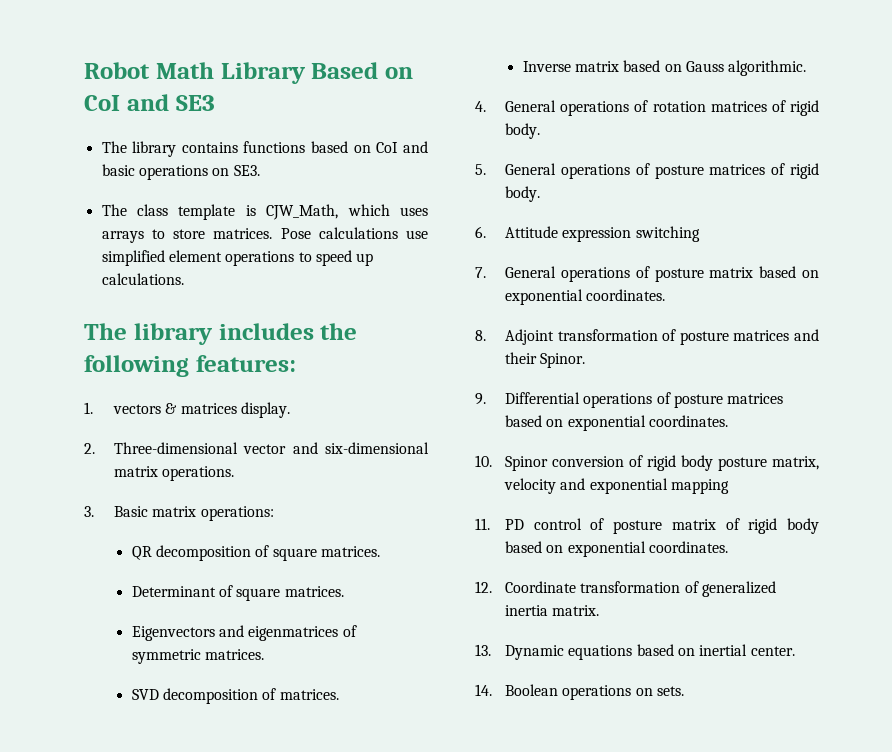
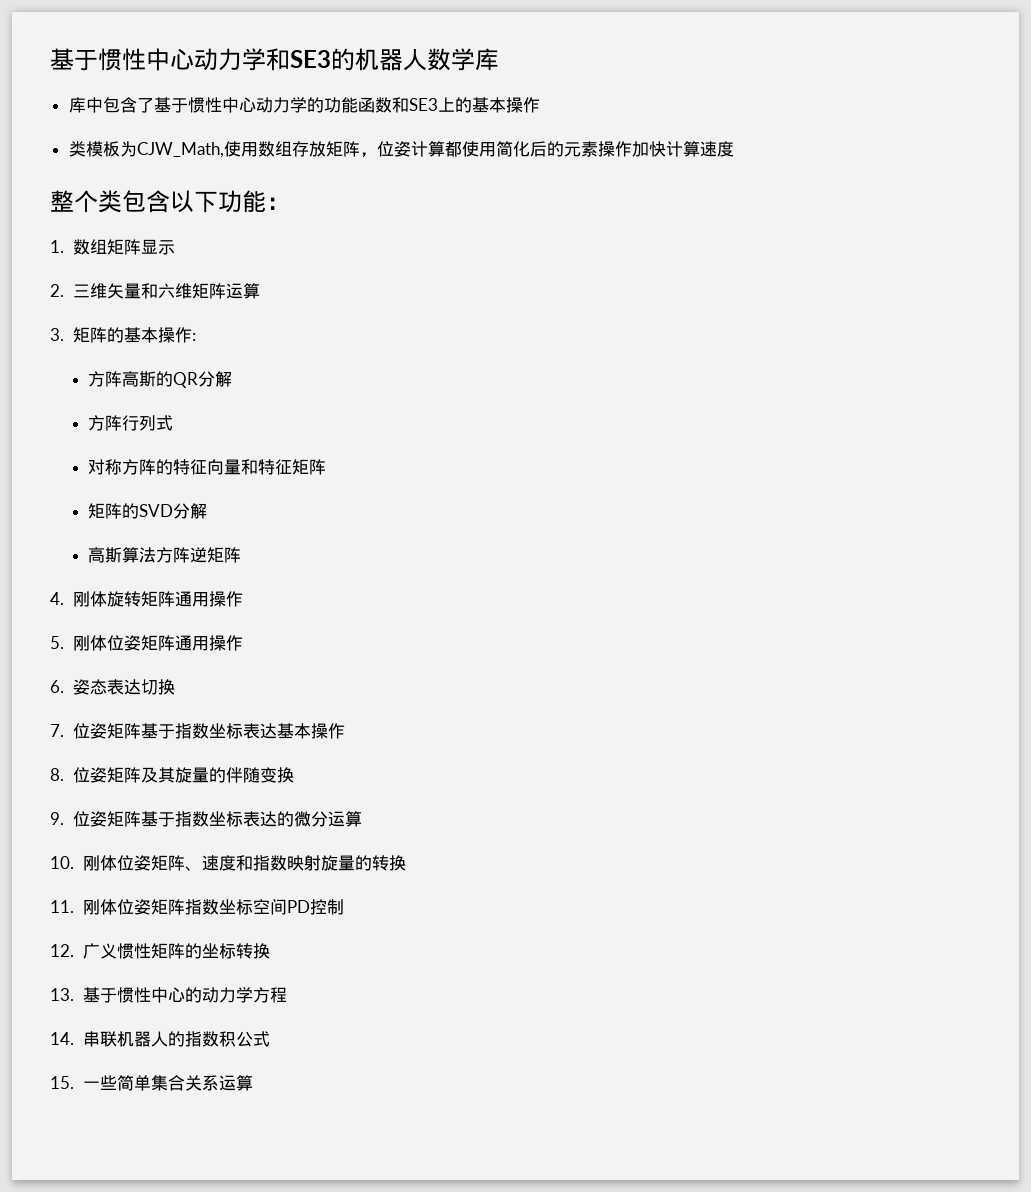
[84,62,413,84] [84,94,215,111] [101,141,428,157] [101,164,260,180] [101,204,428,220] [101,227,428,243] [101,250,374,266] [101,273,184,285] [84,323,358,345] [84,355,296,377] [84,402,291,418] [84,442,430,454] [114,466,235,481] [84,506,274,521] [131,545,380,561] [131,585,344,601] [131,625,357,641] [131,649,264,664] [131,688,339,704] [522,60,807,76] [475,100,819,116] [505,123,541,139] [475,163,819,179] [505,186,541,202] [475,226,700,242] [475,266,819,282] [505,289,666,305] [475,329,819,345] [505,352,586,368] [475,392,784,408] [505,415,729,431] [475,455,819,471] [504,478,730,494] [475,518,819,534] [505,541,729,557] [475,581,777,597] [505,605,600,616] [475,644,795,660] [475,684,685,700] Robot Math Library Based on CoI and SE3 // The library contains functions based on CoI and basic operations on SE3. // The class template is CJW_Math, which uses arrays to store matrices. Pose calculations use simplified element operations to speed up calculations. // The library includes the following features: // 1. vectors & matrices display. // 2. Three-dimensional vector and six-dimensional matrix operations. // 3. Basic matrix operations: // QR decomposition of square matrices. // Determinant of square matrices. // Eigenvectors and eigenmatrices of symmetric matrices. // SVD decomposition of matrices. // Inverse matrix based on Gauss algorithmic. // 4. General operations of rotation matrices of rigid body. // 5. General operations of posture matrices of rigid body. // 6. Attitude expression switching // 7. General operations of posture matrix based on exponential coordinates. // 8. Adjoint transformation of posture matrices and their Spinor. // 9. Differential operations of posture matrices based on exponential coordinates. // 10. Spinor conversion of rigid body posture matrix, velocity and exponential mapping // 11. PD control of posture matrix of rigid body based on exponential coordinates. // 12. Coordinate transformation of generalized inertia matrix. // 13. Dynamic equations based on inertial center. // 14. Boolean operations on sets. -> [50,48,499,71] [68,97,540,113] [68,141,734,158] [50,190,290,213] [50,239,175,255] [50,283,260,299] [50,327,196,343] [88,371,233,388] [88,415,174,431] [88,459,327,475] [88,503,208,519] [88,547,242,563] [50,591,243,607] [50,635,243,651] [50,679,175,695] [50,723,345,739] [50,767,294,783] [50,811,362,827] [50,855,406,871] [50,899,344,915] [50,943,270,959] [50,987,287,1003] [50,1031,270,1047] [50,1075,253,1091] 基于惯性中心动力学和SE3的机器人数学库 // 库中包含了基于惯性中心动力学的功能函数和SE3上的基本操作 // 类模板为CJW_Math,使用数组存放矩阵，位姿计算都使用简化后的元素操作加快计算速度 // 整个类包含以下功能： // 1.数组矩阵显示 // 2.三维矢量和六维矩阵运算 // 3.矩阵的基本操作: // 方阵高斯的QR分解 // 方阵行列式 // 对称方阵的特征向量和特征矩阵 // 矩阵的SVD分解 // 高斯算法方阵逆矩阵 // 4.刚体旋转矩阵通用操作 // 5.刚体位姿矩阵通用操作 // 6.姿态表达切换 // 7.位姿矩阵基于指数坐标表达基本操作 // 8.位姿矩阵及其旋量的伴随变换 // 9.位姿矩阵基于指数坐标表达的微分运算 // 10.刚体位姿矩阵、速度和指数映射旋量的转换 // 11.刚体位姿矩阵指数坐标空间PD控制 // 12.广义惯性矩阵的坐标转换 // 13.基于惯性中心的动力学方程 // 14.串联机器人的指数积公式 // 15.一些简单集合关系运算

